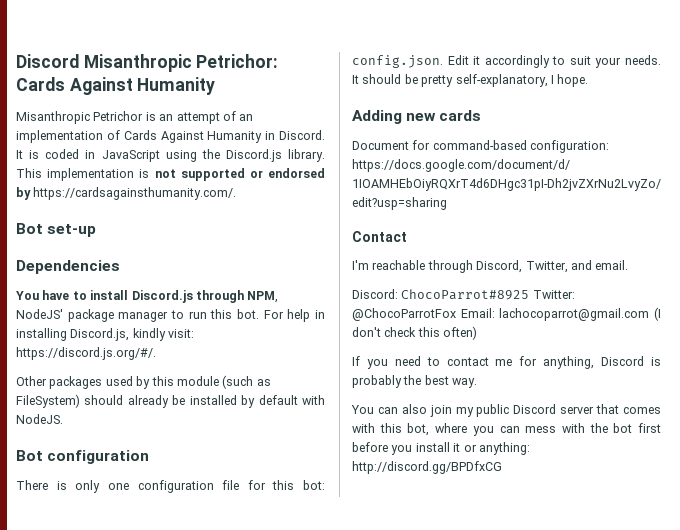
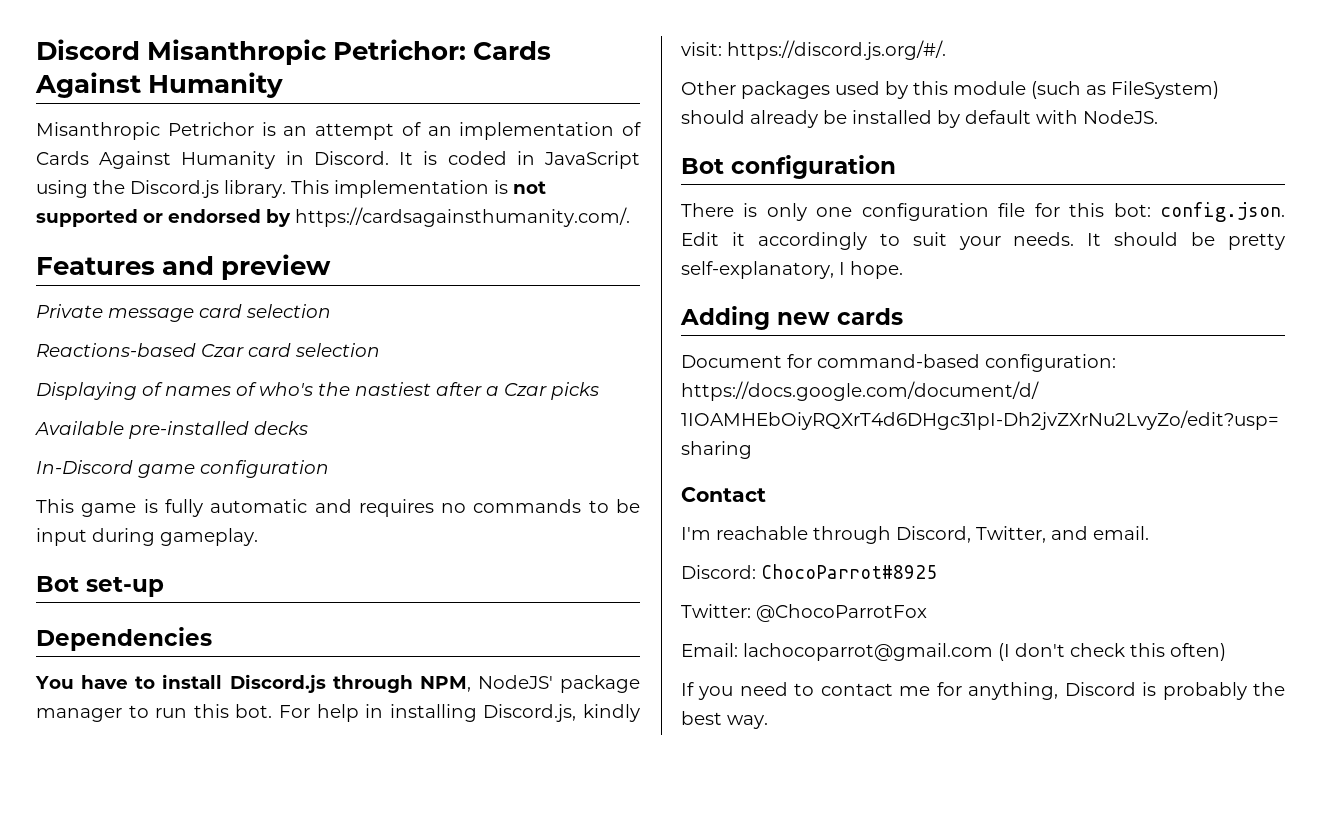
(237, 193) none -> [36,254,332,280] [36,304,331,322] [36,343,380,357] [36,382,599,400] [35,421,308,439] [36,460,329,478] [36,499,640,517] [36,528,258,546] // Features and preview // Private message card selection // Reactions-based Czar card selection // Displaying of names of who's the nastiest after a Czar picks // Available pre-installed decks // In-Discord game configuration // This game is fully automatic and requires no commands to be input during gameplay.
(530, 294) none -> (937, 571) //
(456, 314) none -> (927, 613) //
[351,404,661,417] [352,423,661,436] [352,442,530,455] [352,461,502,474] // You can also join my public Discord server that comes with this bot, where you can mess with the bot first before you install it or anything: http://discord.gg/BPDfxCG -> (768, 722) none

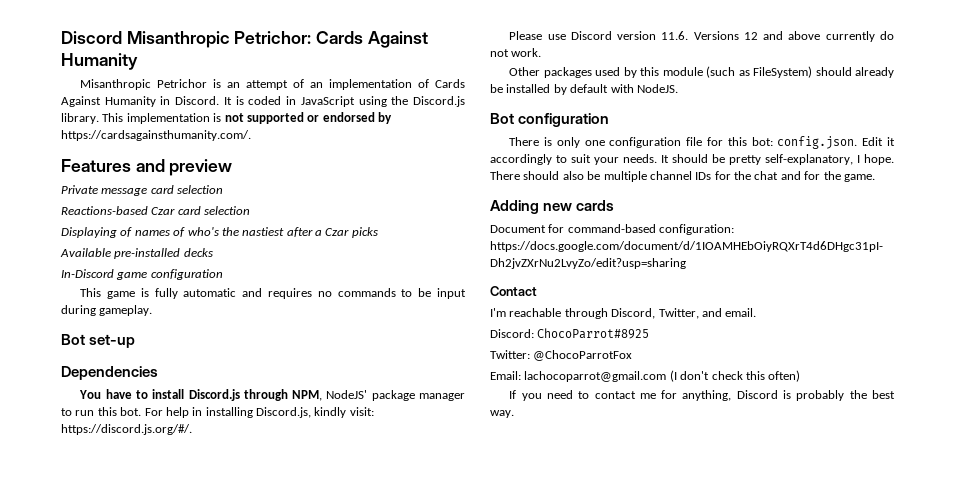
(946, 50) none -> [509,31,895,42] [490,48,542,57] // Please use Discord version 11.6. Versions 12 and above currently do not work.
(903, 270) none -> [490,171,875,182] There should also be multiple channel IDs for the chat and for the game.

